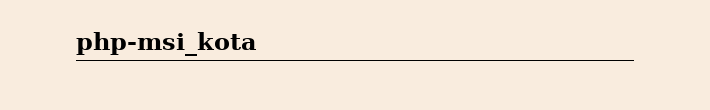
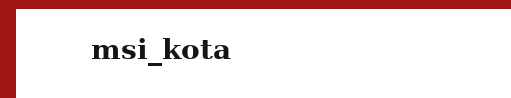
[76,32,257,56] php-msi_kota -> [91,38,231,66] msi_kota

